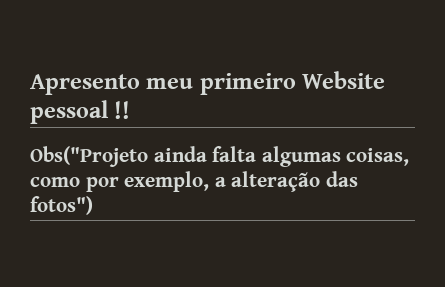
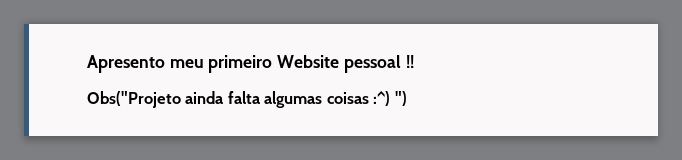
[346,148,410,166] [30,171,358,192] [30,196,93,215] coisas, como por exemplo, a alteração das fotos") -> [326,91,407,106] coisas :^) ")

